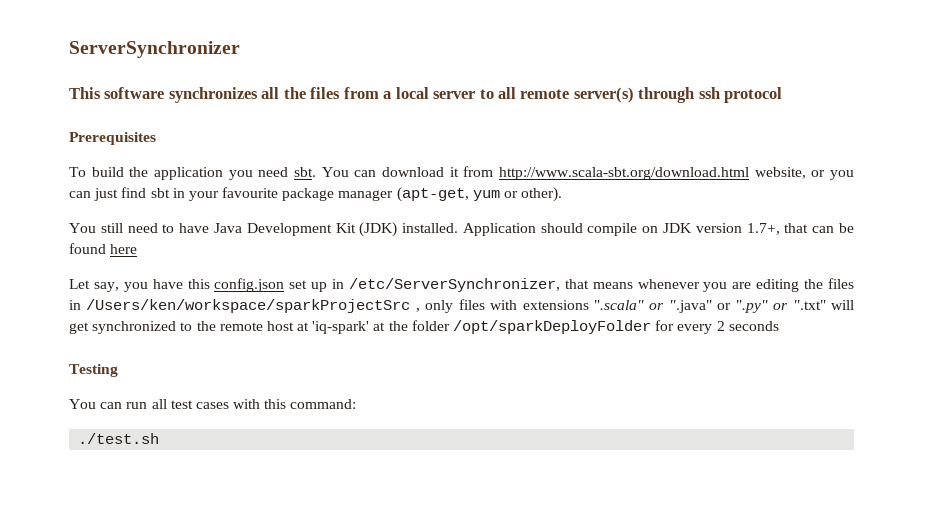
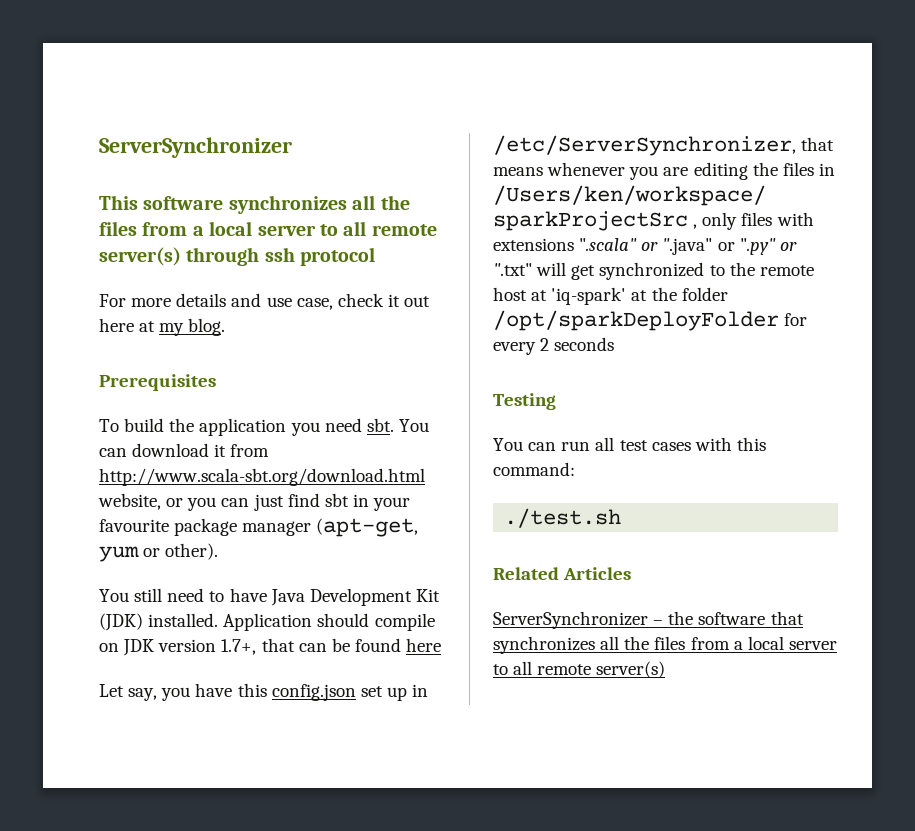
(783, 95) none -> [99,293,431,310] [99,318,226,336] // For more details and use case, check it out here at my blog.
(160, 438) none -> [493,567,632,580] [493,611,804,629] [493,636,837,654] [493,661,666,678] // Related Articles // ServerSynchronizer – the software that synchronizes all the files from a local server to all remote server(s)

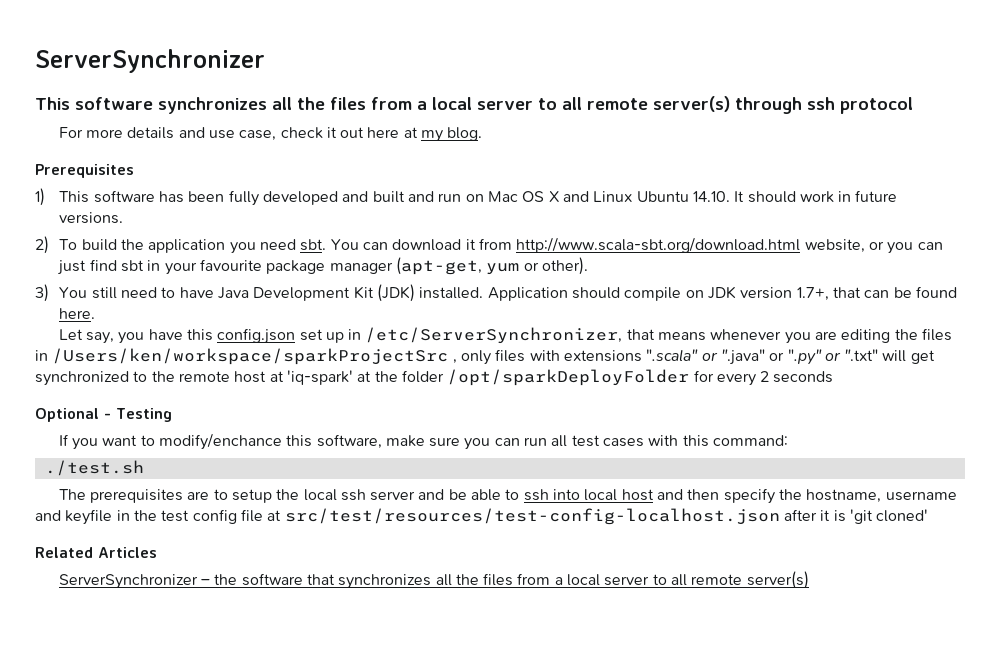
(216, 382) none -> [35,188,898,206] [59,212,124,224] [35,236,49,254] 1) This software has been fully developed and built and run on Mac OS X and Linux Ubuntu 14.10. It should work in future versions. // 2)
(219, 551) none -> [35,284,49,302] 3)
[406,638,442,652] here -> [59,308,96,319] here.
(615, 344) none -> [35,408,111,422] Optional -
[493,438,523,451] You -> [58,433,491,450] If you want to modify/enchance this software, make sure you
(622, 518) none -> [58,488,957,504] [35,508,929,525] // The prerequisites are to setup the local ssh server and be able to ssh into local host and then specify the hostname, username and keyfile in the test config file at src/test/resources/test-config-localhost.json after it is 'git cloned'

